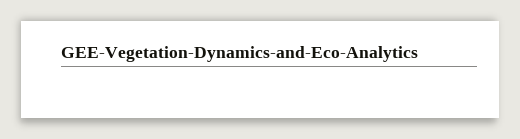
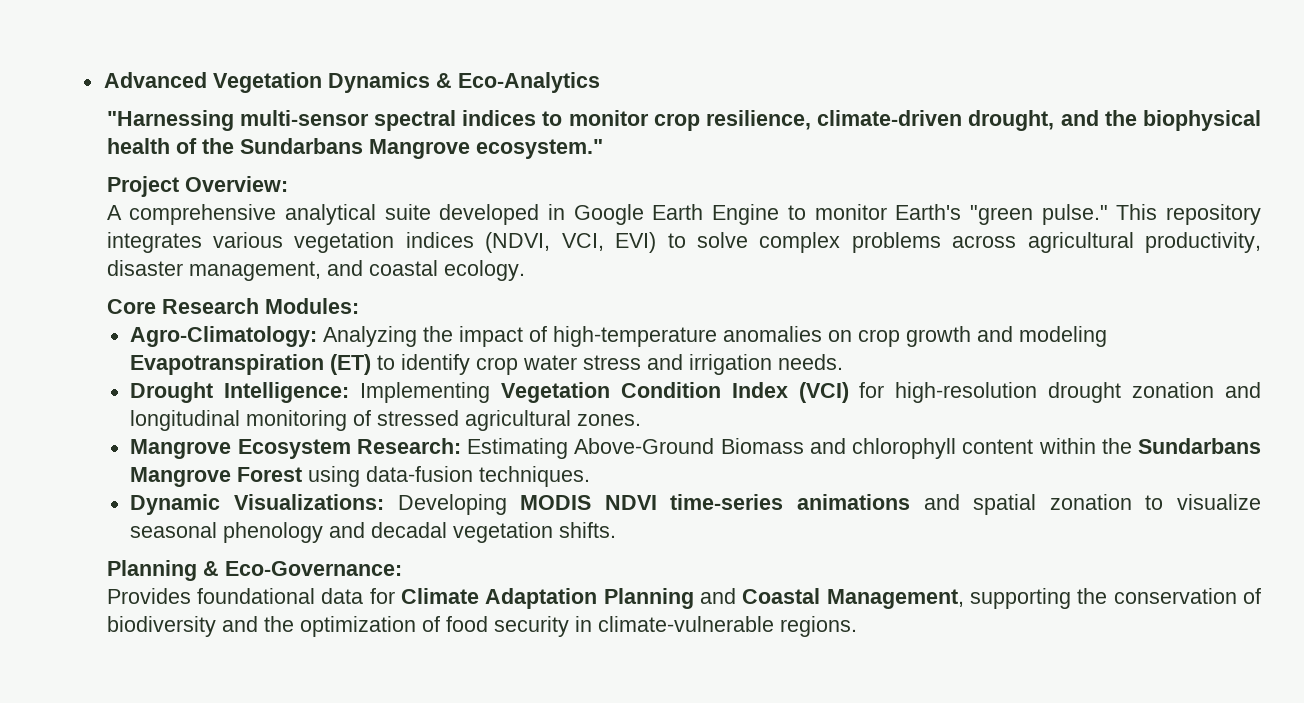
[61,46,418,62] GEE-Vegetation-Dynamics-and-Eco-Analytics -> [103,72,600,93] [106,110,1262,131] [106,138,603,159] [106,176,288,197] [106,204,1261,225] [106,232,1262,253] [106,260,525,281] [106,298,359,314] [130,326,1108,347] [130,354,844,375] [130,382,1261,403] [130,410,642,431] [130,438,1261,459] [130,466,591,487] [130,494,1261,515] [130,522,617,543] [106,560,402,581] [106,588,1261,609] [106,616,857,637] Advanced Vegetation Dynamics & Eco-Analytics // "Harnessing multi-sensor spectral indices to monitor crop resilience, climate-driven drought, and the biophysical health of the Sundarbans Mangrove ecosystem." // Project Overview: // A comprehensive analytical suite developed in Google Earth Engine to monitor Earth's "green pulse." This repository integrates various vegetation indices (NDVI, VCI, EVI) to solve complex problems across agricultural productivity, disaster management, and coastal ecology. // Core Research Modules: // Agro-Climatology: Analyzing the impact of high-temperature anomalies on crop growth and modeling Evapotranspiration (ET) to identify crop water stress and irrigation needs. // Drought Intelligence: Implementing Vegetation Condition Index (VCI) for high-resolution drought zonation and longitudinal monitoring of stressed agricultural zones. // Mangrove Ecosystem Research: Estimating Above-Ground Biomass and chlorophyll content within the Sundarbans Mangrove Forest using data-fusion techniques. // Dynamic Visualizations: Developing MODIS NDVI time-series animations and spatial zonation to visualize seasonal phenology and decadal vegetation shifts. // Planning & Eco-Governance: // Provides foundational data for Climate Adaptation Planning and Coastal Management, supporting the conservation of biodiversity and the optimization of food security in climate-vulnerable regions.

